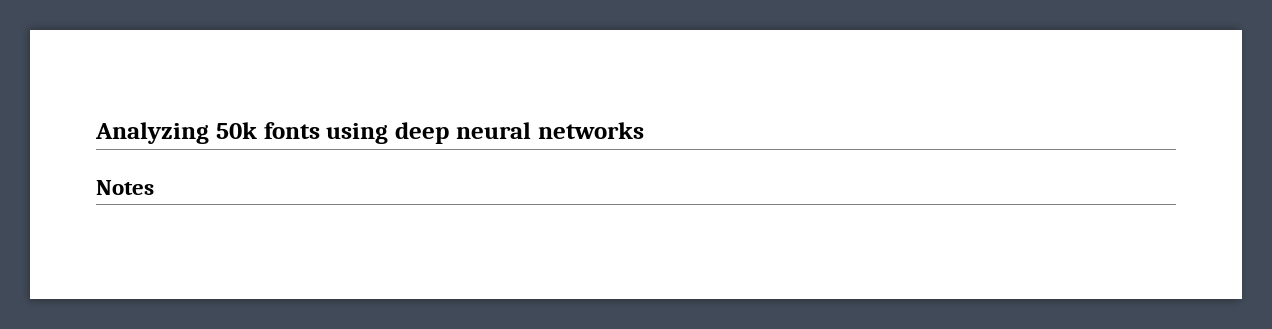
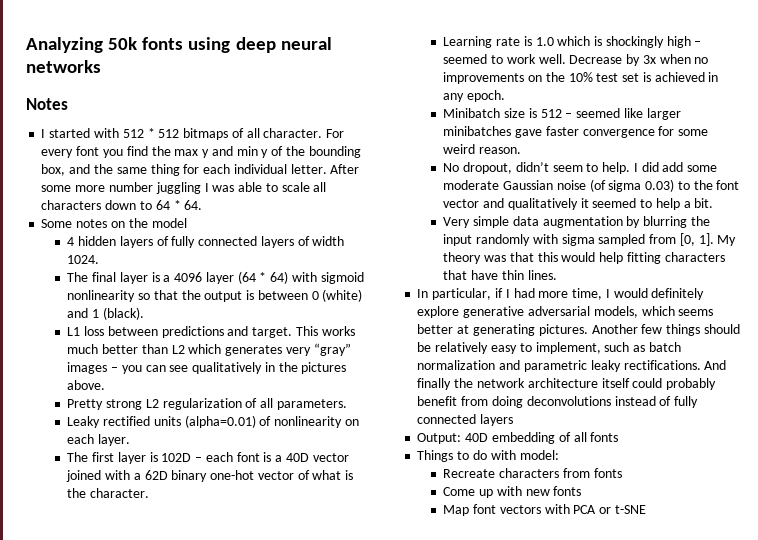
(154, 187) none -> [41,128,345,140] [41,146,361,158] [41,164,360,176] [41,182,327,194] [41,200,203,210] [41,218,187,228] [67,236,345,248] [67,255,100,264] [67,271,364,284] [67,289,363,302] [67,307,144,320] [67,326,355,338] [67,343,351,356] [67,362,347,374] [67,380,106,390] [67,398,347,410] [67,415,359,428] [67,434,130,446] [67,452,349,464] [66,470,354,482] [67,488,149,498] [443,36,702,48] [443,54,709,66] [443,72,719,84] [443,90,505,102] [443,108,681,120] [443,126,709,138] [443,144,521,154] [443,162,718,174] [443,179,740,192] [443,198,714,210] [443,216,710,228] [443,233,737,246] [443,252,725,264] [443,270,557,280] [417,288,705,300] [417,306,714,318] [417,324,740,336] [417,342,681,354] [417,360,727,372] [417,378,717,390] [417,396,699,408] [417,414,514,426] [417,432,619,444] [417,450,559,462] [443,468,622,478] [443,486,582,498] [443,504,646,516] // I started with 512 * 512 bitmaps of all character. For every font you find the max y and min y of the bounding box, and the same thing for each individual letter. After some more number juggling I was able to scale all characters down to 64 * 64. // Some notes on the model // 4 hidden layers of fully connected layers of width 1024. // The final layer is a 4096 layer (64 * 64) with sigmoid nonlinearity so that the output is between 0 (white) and 1 (black). // L1 loss between predictions and target. This works much better than L2 which generates very “gray” images – you can see qualitatively in the pictures above. // Pretty strong L2 regularization of all parameters. // Leaky rectified units (alpha=0.01) of nonlinearity on each layer. // The first layer is 102D – each font is a 40D vector joined with a 62D binary one-hot vector of what is the character. // Learning rate is 1.0 which is shockingly high – seemed to work well. Decrease by 3x when no improvements on the 10% test set is achieved in any epoch. // Minibatch size is 512 – seemed like larger minibatches gave faster convergence for some weird reason. // No dropout, didn’t seem to help. I did add some moderate Gaussian noise (of sigma 0.03) to the font vector and qualitatively it seemed to help a bit. // Very simple data augmentation by blurring the input randomly with sigma sampled from [0, 1]. My theory was that this would help fitting characters that have thin lines. // In particular, if I had more time, I would definitely explore generative adversarial models, which seems better at generating pictures. Another few things should be relatively easy to implement, such as batch normalization and parametric leaky rectifications. And finally the network architecture itself could probably benefit from doing deconvolutions instead of fully connected layers // Output: 40D embedding of all fonts // Things to do with model: // Recreate characters from fonts // Come up with new fonts // Map font vectors with PCA or t-SNE

